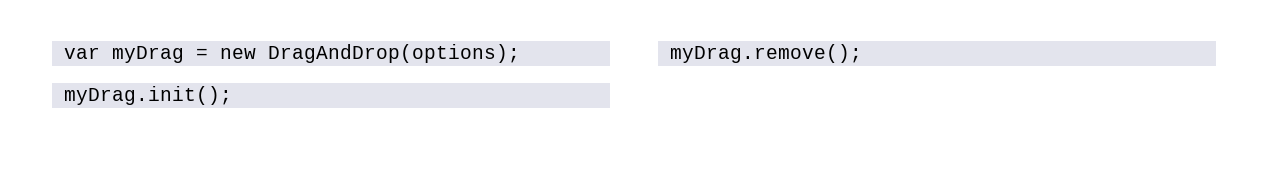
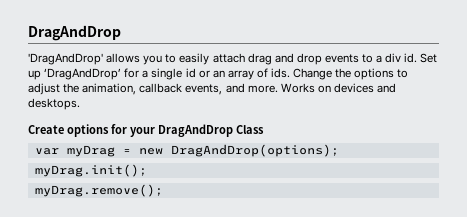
(64, 53) none -> [28,25,121,41] [28,53,438,65] [28,68,409,80] [28,83,397,95] [28,98,80,110] [28,124,264,137] DragAndDrop // 'DragAndDrop' allows you to easily attach drag and drop events to a div id. Set up ‘DragAndDrop’ for a single id or an array of ids. Change the options to adjust the animation, callback events, and more. Works on devices and desktops. // Create options for your DragAndDrop Class //

